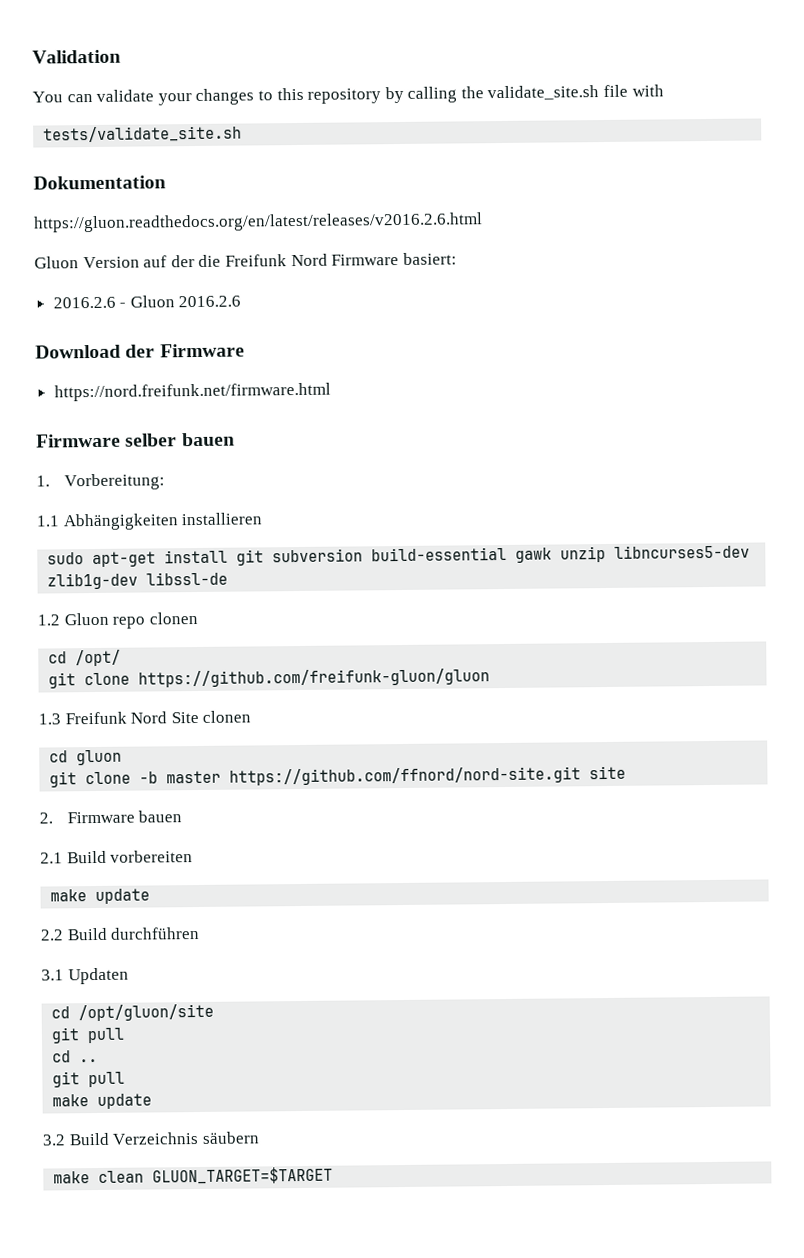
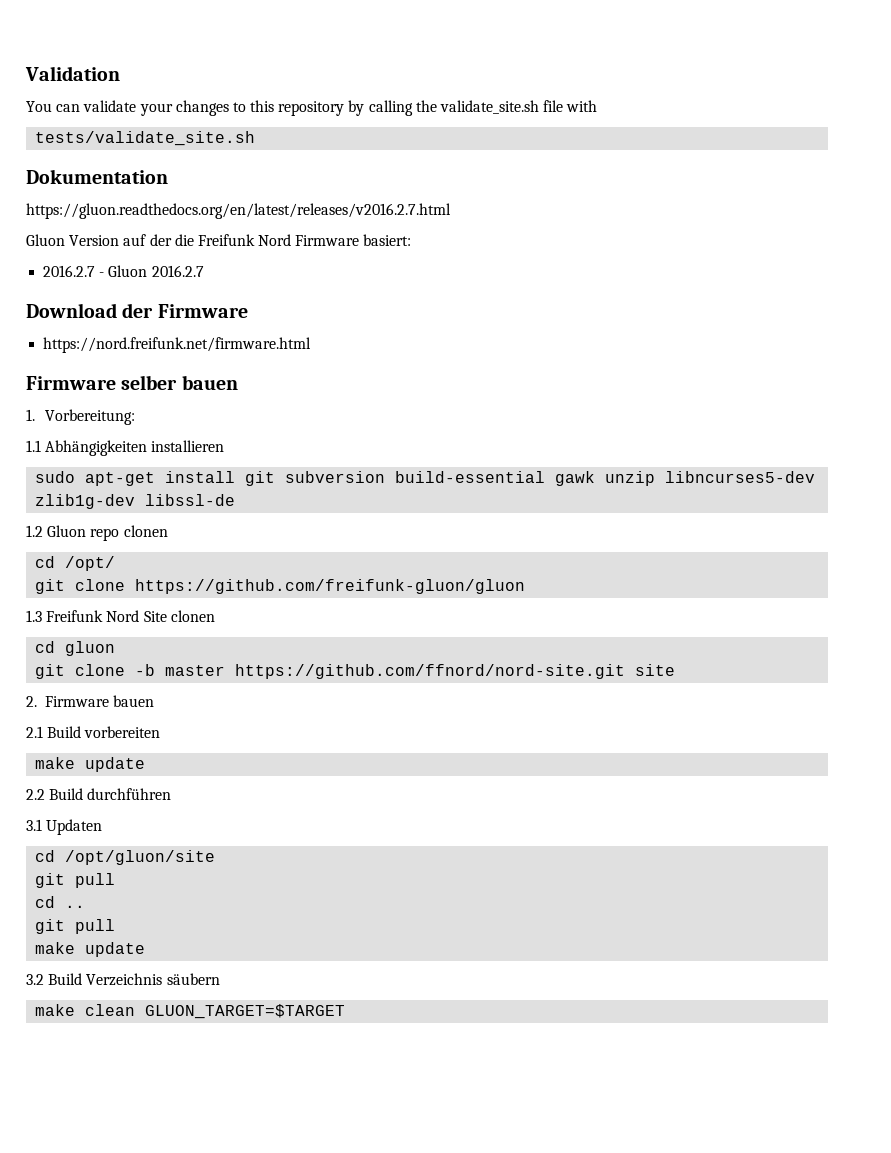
[33,212,483,233] https://gluon.readthedocs.org/en/latest/releases/v2016.2.6.html -> [26,203,451,219] https://gluon.readthedocs.org/en/latest/releases/v2016.2.7.html
[52,296,116,309] 2016.2.6 -> [43,265,96,277] 2016.2.7
[178,295,242,308] 2016.2.6 -> [151,265,204,277] 2016.2.7

